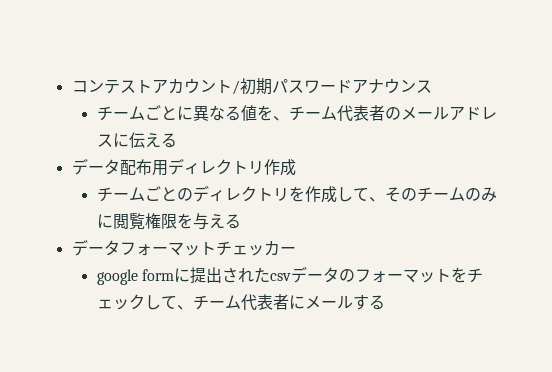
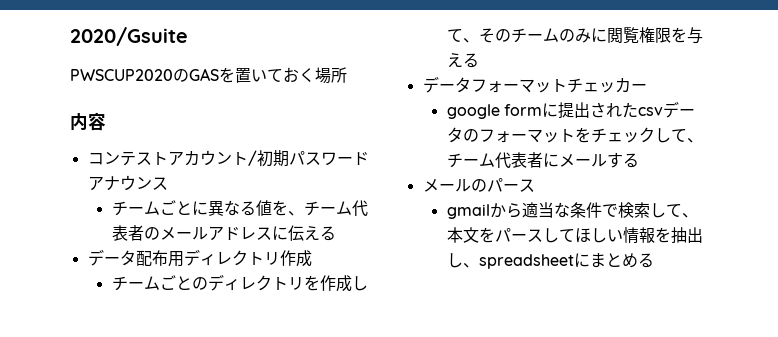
(71, 86) none -> [70,27,188,46] [70,67,347,84] [70,112,106,131] 2020/Gsuite // PWSCUP2020のGASを置いておく場所 // 内容 //
(385, 302) none -> [422,178,535,192] [446,202,698,219] [446,227,703,244] [446,253,654,269] // メールのパース // gmailから適当な条件で検索して、本文をパースしてほしい情報を抽出し、spreadsheetにまとめる

